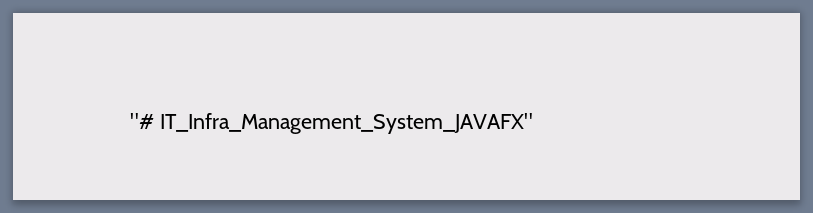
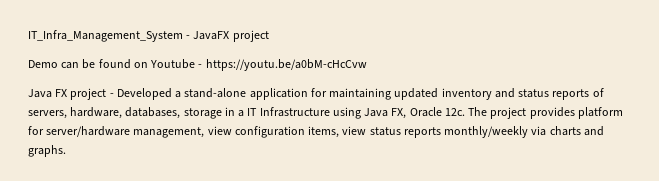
[130,113,533,134] "# IT_Infra_Management_System_JAVAFX" -> [28,30,269,42] [28,59,367,71] [28,88,604,100] [28,107,623,119] [28,126,604,138] [28,145,66,157] IT_Infra_Management_System - JavaFX project // Demo can be found on Youtube - https://youtu.be/a0bM-cHcCvw // Java FX project - Developed a stand-alone application for maintaining updated inventory and status reports of servers, hardware, databases, storage in a IT Infrastructure using Java FX, Oracle 12c. The project provides platform for server/hardware management, view configuration items, view status reports monthly/weekly via charts and graphs.

